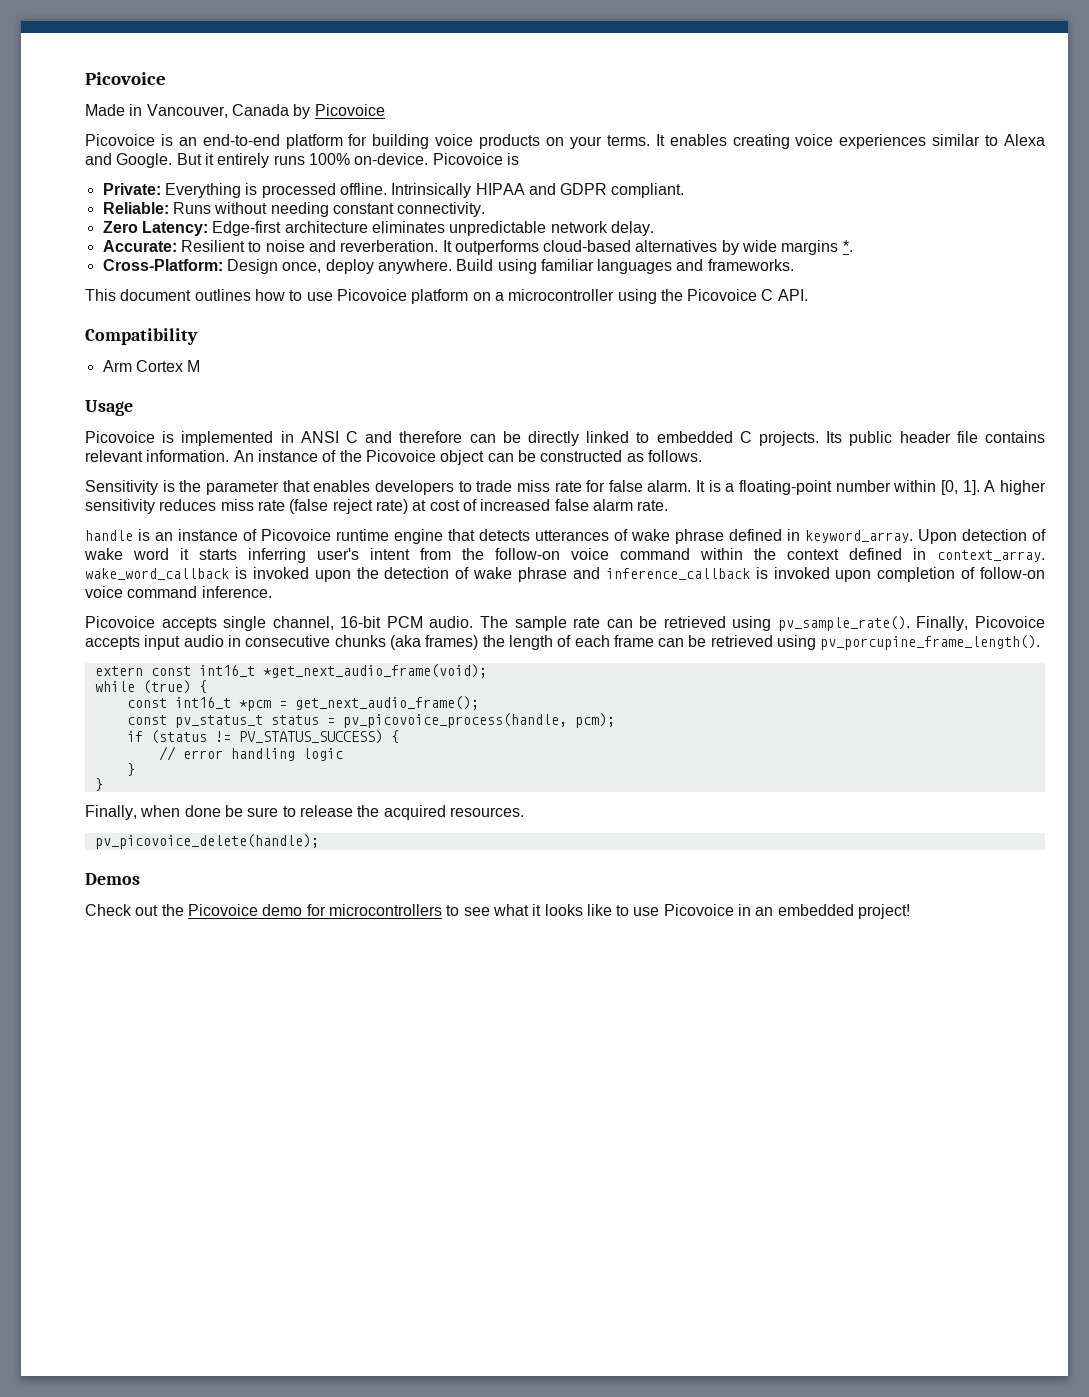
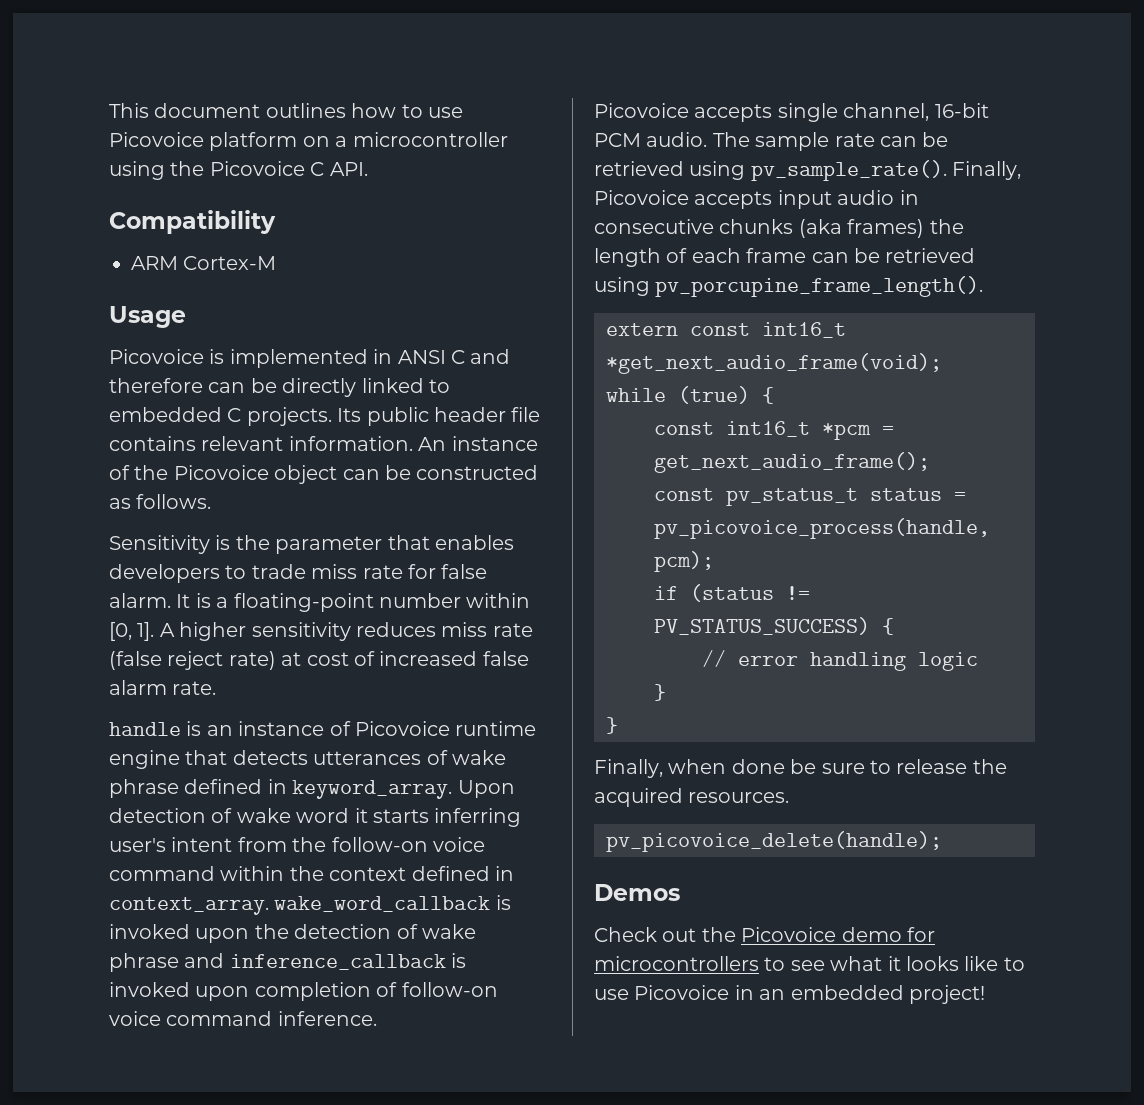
[85,72,166,85] [85,104,385,119] [85,134,1046,149] [85,153,519,168] [102,183,685,198] [102,202,486,217] [102,221,654,236] [102,240,853,255] [102,259,794,274] Picovoice // Made in Vancouver, Canada by Picovoice // Picovoice is an end-to-end platform for building voice products on your terms. It enables creating voice experiences similar to Alexa and Google. But it entirely runs 100% on-device. Picovoice is // Private: Everything is processed offline. Intrinsically HIPAA and GDPR compliant. // Reliable: Runs without needing constant connectivity. // Zero Latency: Edge-first architecture eliminates unpredictable network delay. // Accurate: Resilient to noise and reverberation. It outperforms cloud-based alternatives by wide margins *. // Cross-Platform: Design once, deploy anywhere. Build using familiar languages and frameworks. // -> (109, 110) none
[102,360,201,372] Arm Cortex M -> [131,256,277,270] ARM Cortex-M

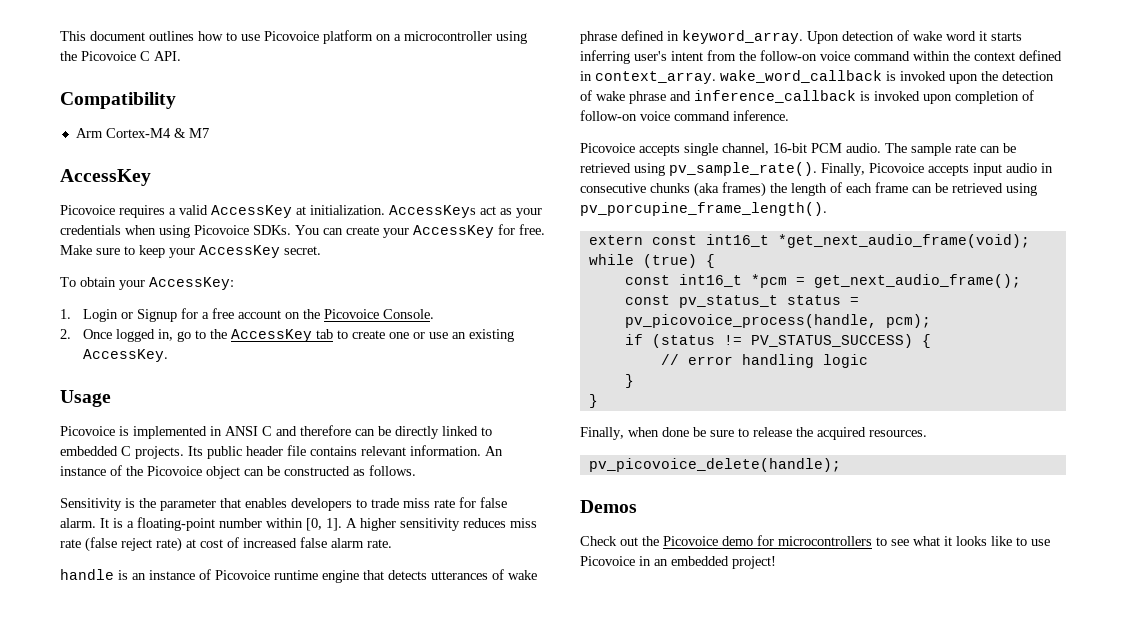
[131,256,277,270] ARM Cortex-M -> [75,128,209,138] [60,169,151,186] [60,205,542,218] [60,224,545,238] [60,245,321,258] [60,277,234,290] [60,308,434,322] [60,329,514,342] [82,349,168,362] Arm Cortex-M4 & M7 // AccessKey // Picovoice requires a valid AccessKey at initialization. AccessKeys act as your credentials when using Picovoice SDKs. You can create your AccessKey for free. Make sure to keep your AccessKey secret. // To obtain your AccessKey: // 1. Login or Signup for a free account on the Picovoice Console. // 2. Once logged in, go to the AccessKey tab to create one or use an existing AccessKey.

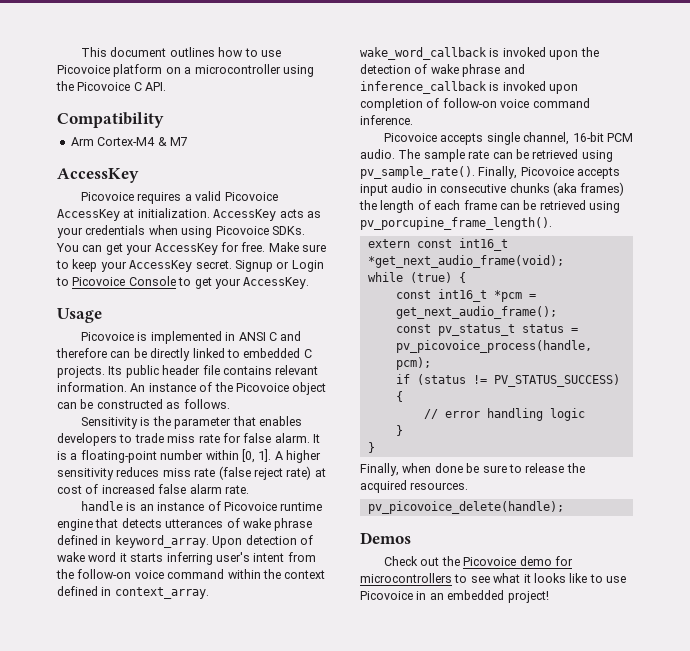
(208, 210) none -> [224,192,278,201] Picovoice
[389,205,496,218] AccessKeys act -> [213,209,304,221] AccessKey acts
[346,226,379,235] create -> [105,243,123,255] get
[60,277,234,290] [60,308,434,322] [60,329,514,342] // To obtain your AccessKey: // 1. Login or Signup for a free account on the Picovoice Console. // 2. Once logged in, go to the AccessKey tab to create one or use an existing -> [234,260,324,272] [56,276,241,289] Signup or Login to Picovoice Console to get your

